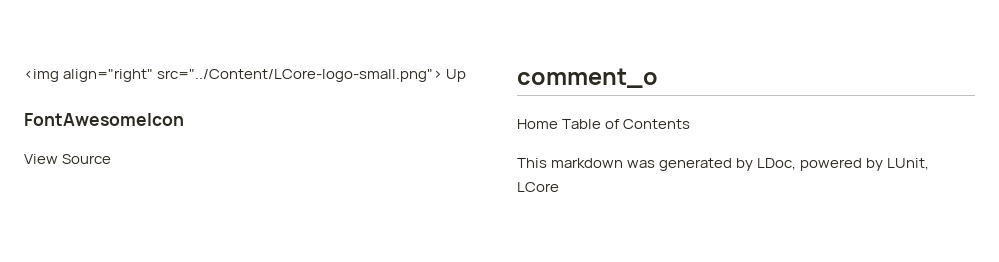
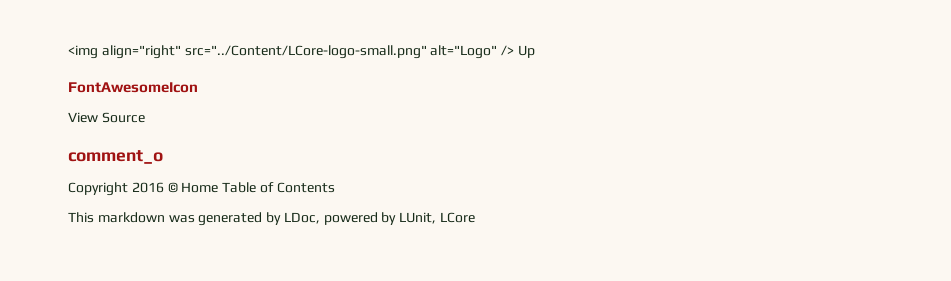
[157,69,443,82] src="../Content/LCore-logo-small.png"> -> [184,45,515,59] src="../Content/LCore-logo-small.png" alt="Logo" />
(658, 78) none -> [68,182,178,196] Copyright 2016 ©

